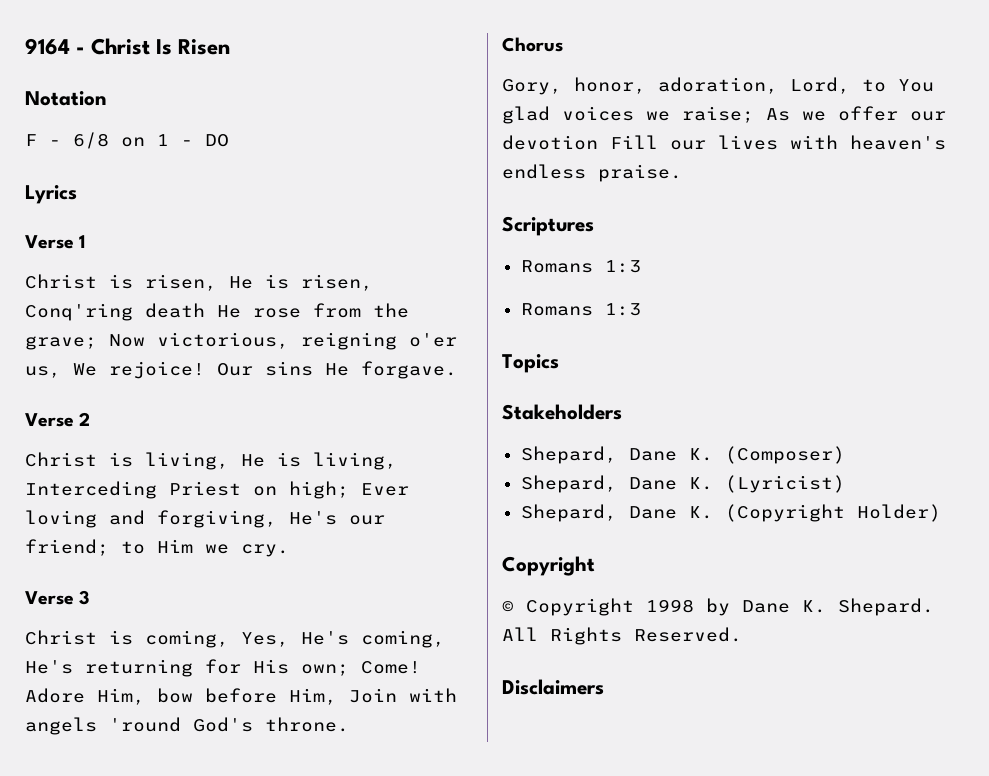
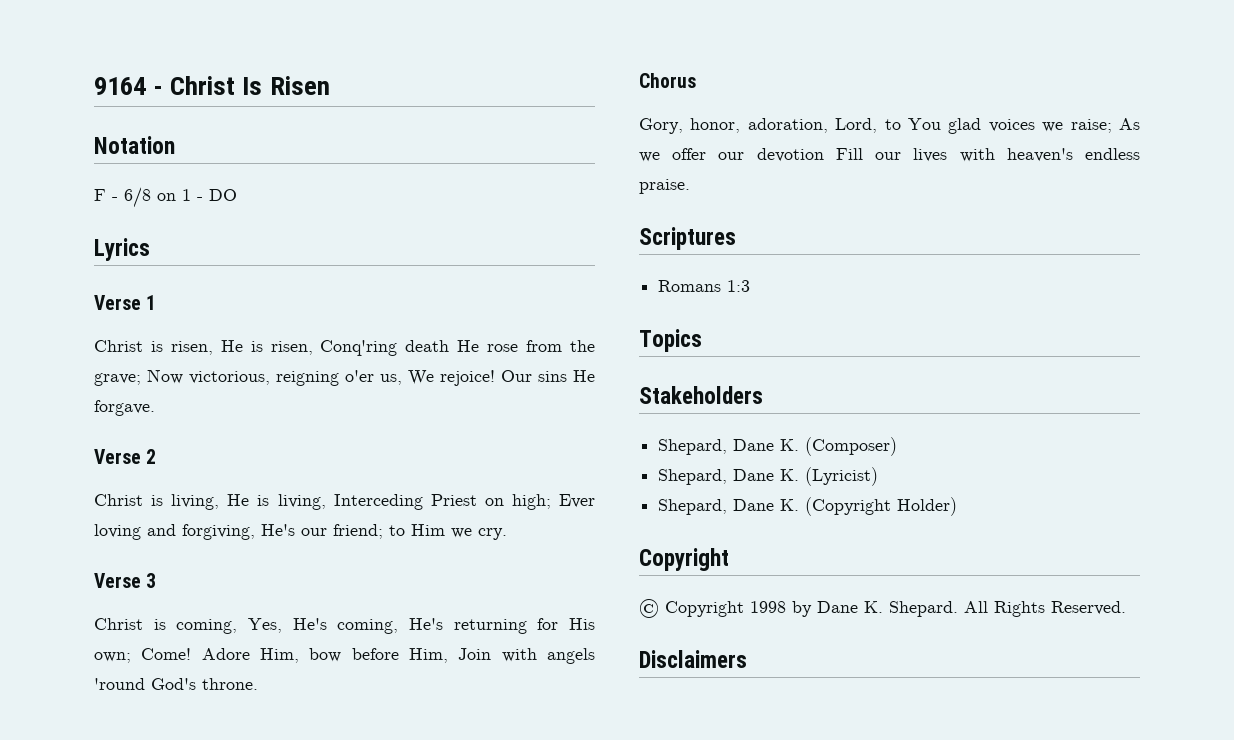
[520,303,641,316] // Romans 1:3 -> (751, 286) none

